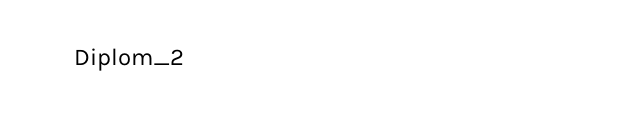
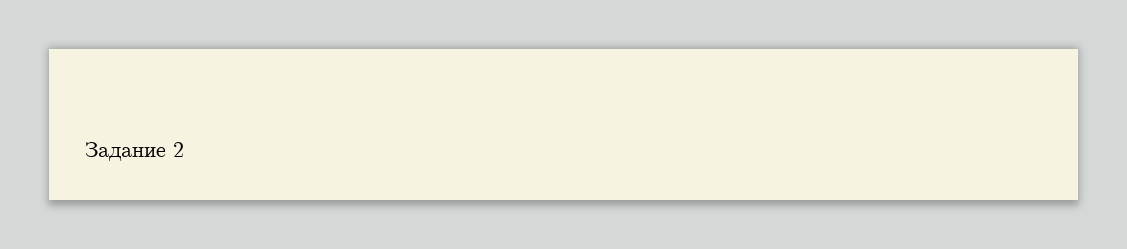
[74,48,184,71] Diplom_2 -> [85,142,184,161] Задание 2

